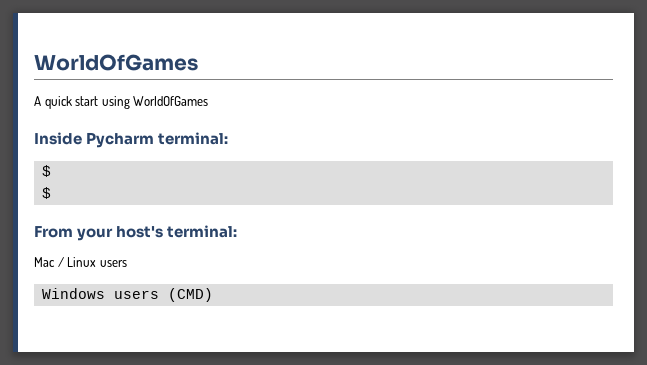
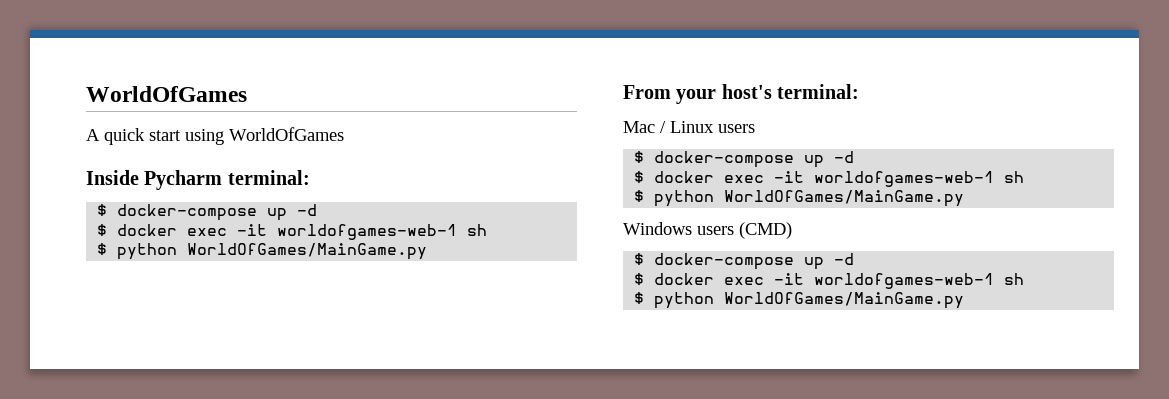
[41,187,51,199] // $ -> [117,204,318,221] [97,224,488,240] [97,243,428,260] docker-compose up -d // $ docker exec -it worldofgames-web-1 sh // $ python WorldOfGames/MainGame.py
[41,288,213,302] Windows users (CMD) -> [634,151,855,168] [634,171,1025,187] [634,190,965,207] [623,222,792,239] [634,253,855,270] [634,273,1025,289] [634,292,965,309] $ docker-compose up -d // $ docker exec -it worldofgames-web-1 sh // $ python WorldOfGames/MainGame.py // Windows users (CMD) // $ docker-compose up -d // $ docker exec -it worldofgames-web-1 sh // $ python WorldOfGames/MainGame.py

